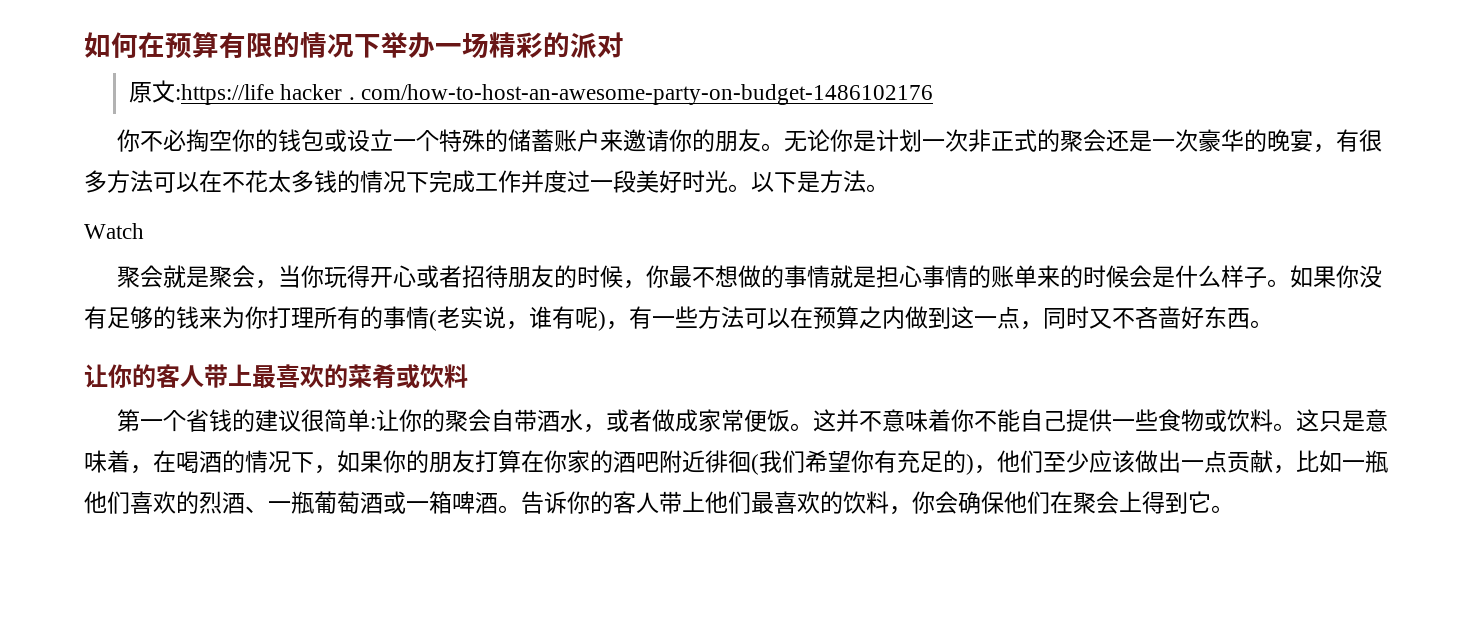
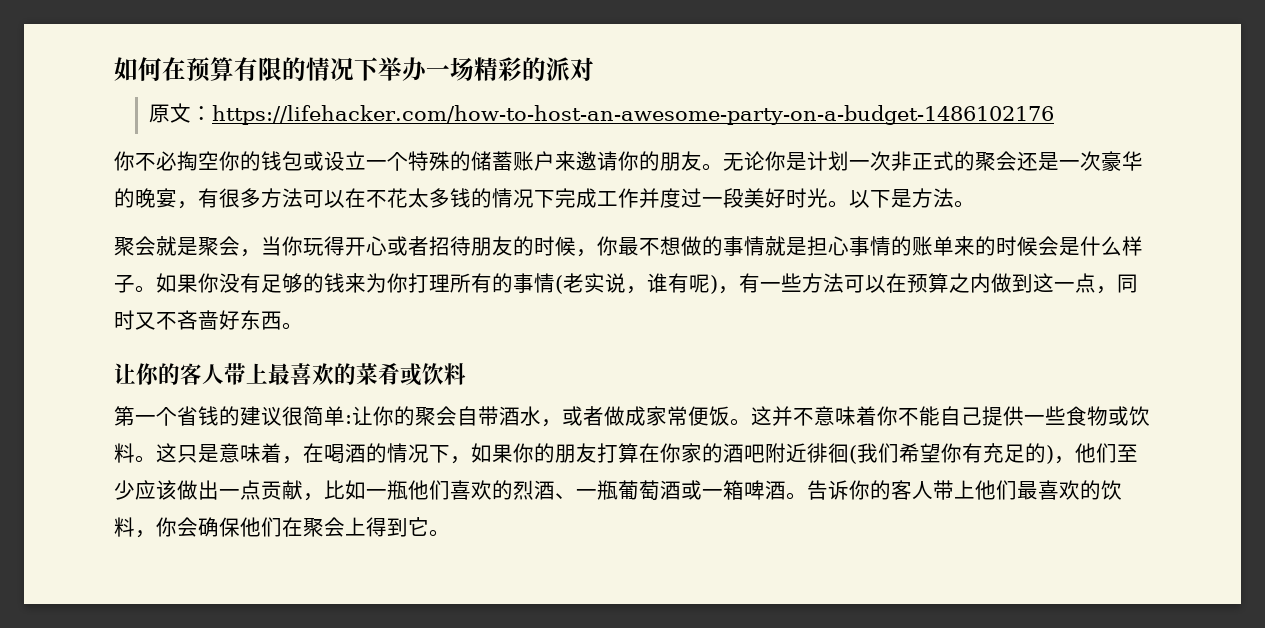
[175,84,933,105] :https://life hacker . com/how-to-host-an-awesome-party-on-budget-1486102176 -> [191,105,1055,125] ：https://lifehacker.com/how-to-host-an-awesome-party-on-a-budget-1486102176
[84,223,144,239] // Watch -> (975, 204) none

